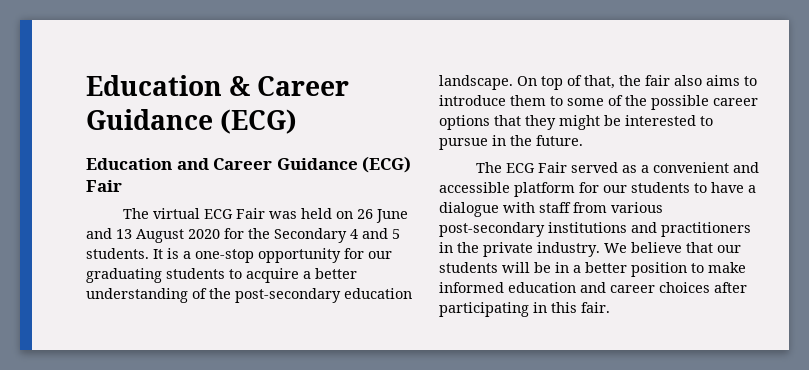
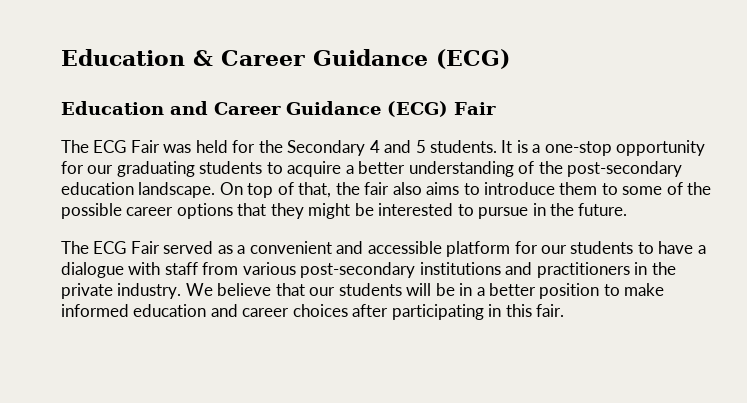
[152,208,200,219] virtual -> (89, 146) none
[335,209,408,223] [86,228,220,243] on 26 June and 13 August 2020 -> (228, 146) none

